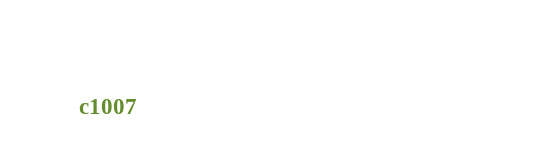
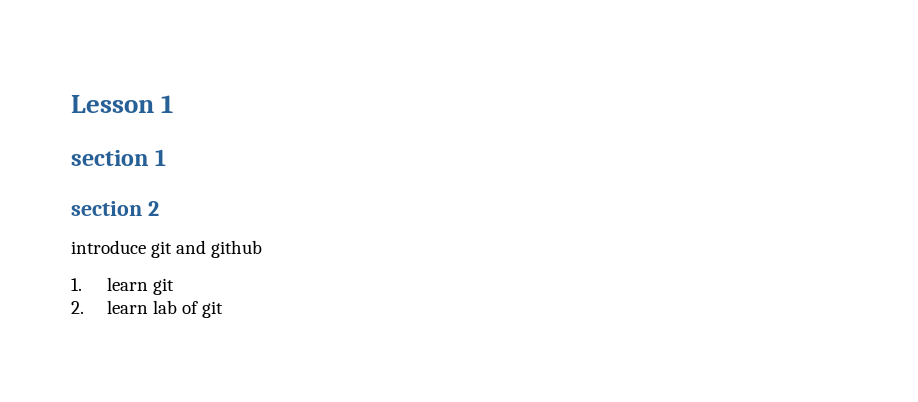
[79,99,137,114] c1007 -> [71,95,174,113] [71,149,167,166] [71,201,159,216] [71,240,263,258] [71,277,175,295] [71,300,224,318] Lesson 1 // section 1 // section 2 // introduce git and github // 1. learn git // 2. learn lab of git

